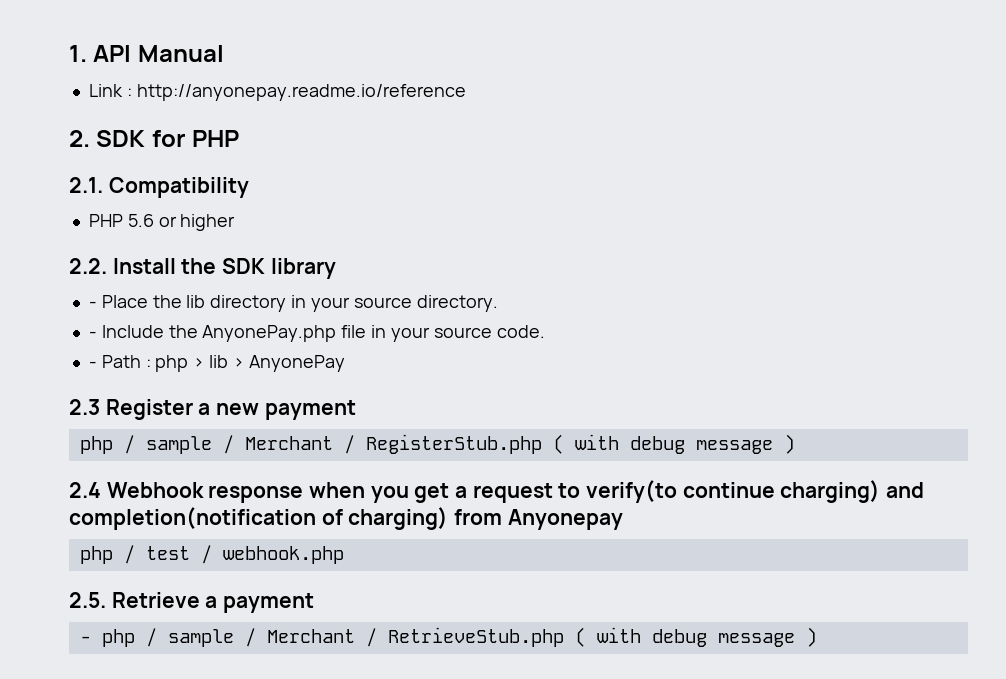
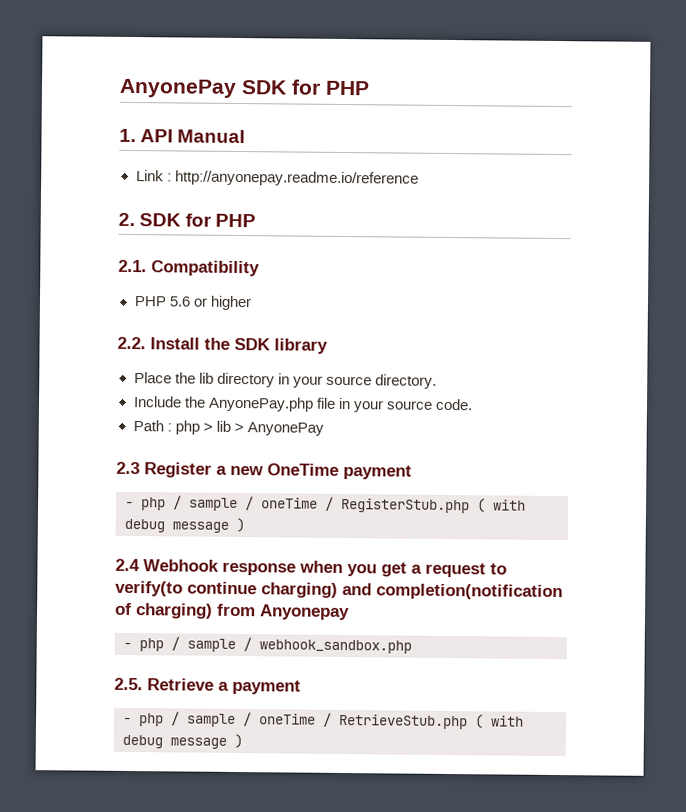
(69, 53) none -> [119,78,370,98] AnyonePay SDK for PHP //
[88,301,97,308] - -> (328, 346) none
[88,331,97,338] - -> (437, 381) none
[88,361,97,368] - -> (473, 404) none
[264,400,356,420] [79,435,333,454] payment // php / sample / Merchant -> [267,463,412,480] [125,495,318,512] OneTime payment // - php / sample / oneTime
[79,545,344,564] php / test / webhook.php -> [123,636,412,654] - php / sample / webhook_sandbox.php
[266,629,355,643] Merchant -> [258,713,316,725] oneTime

